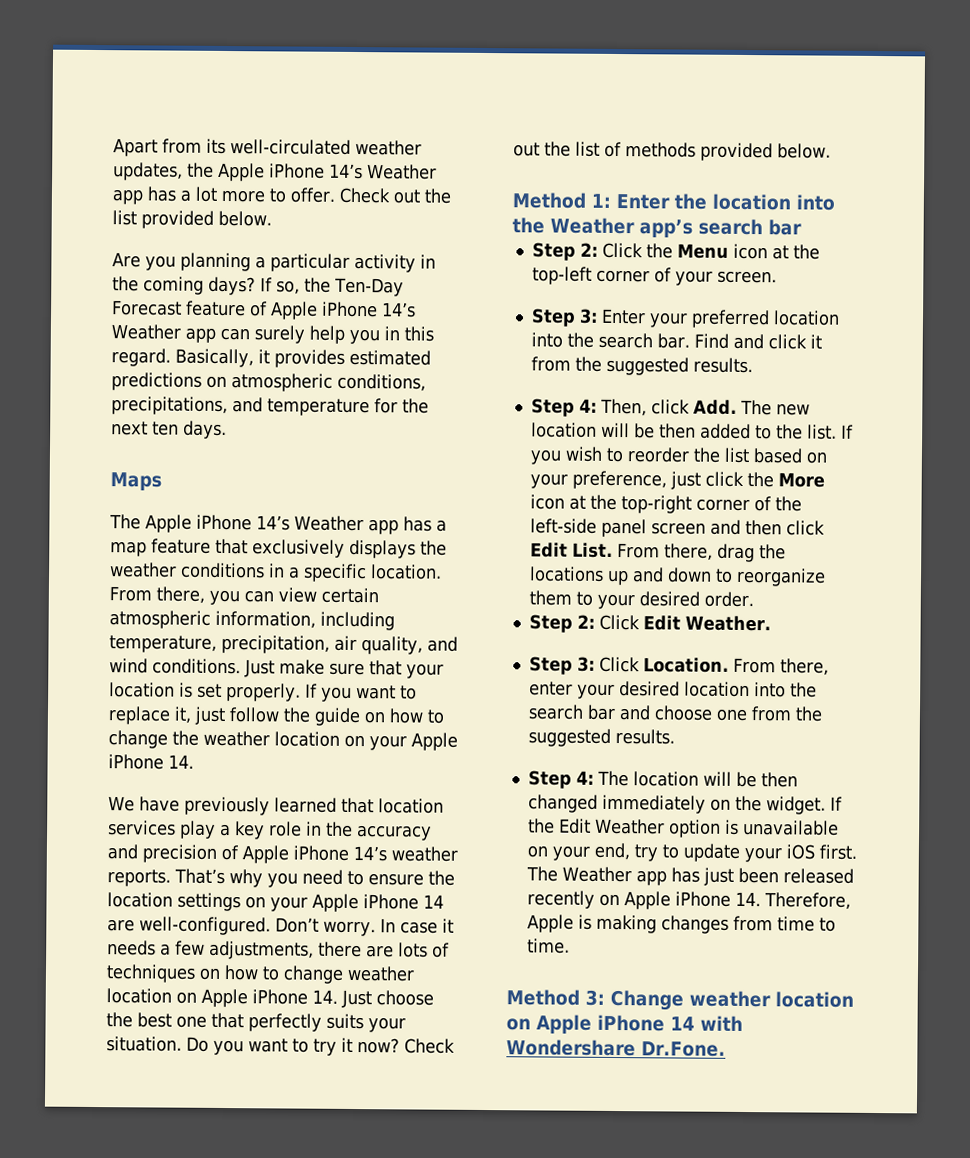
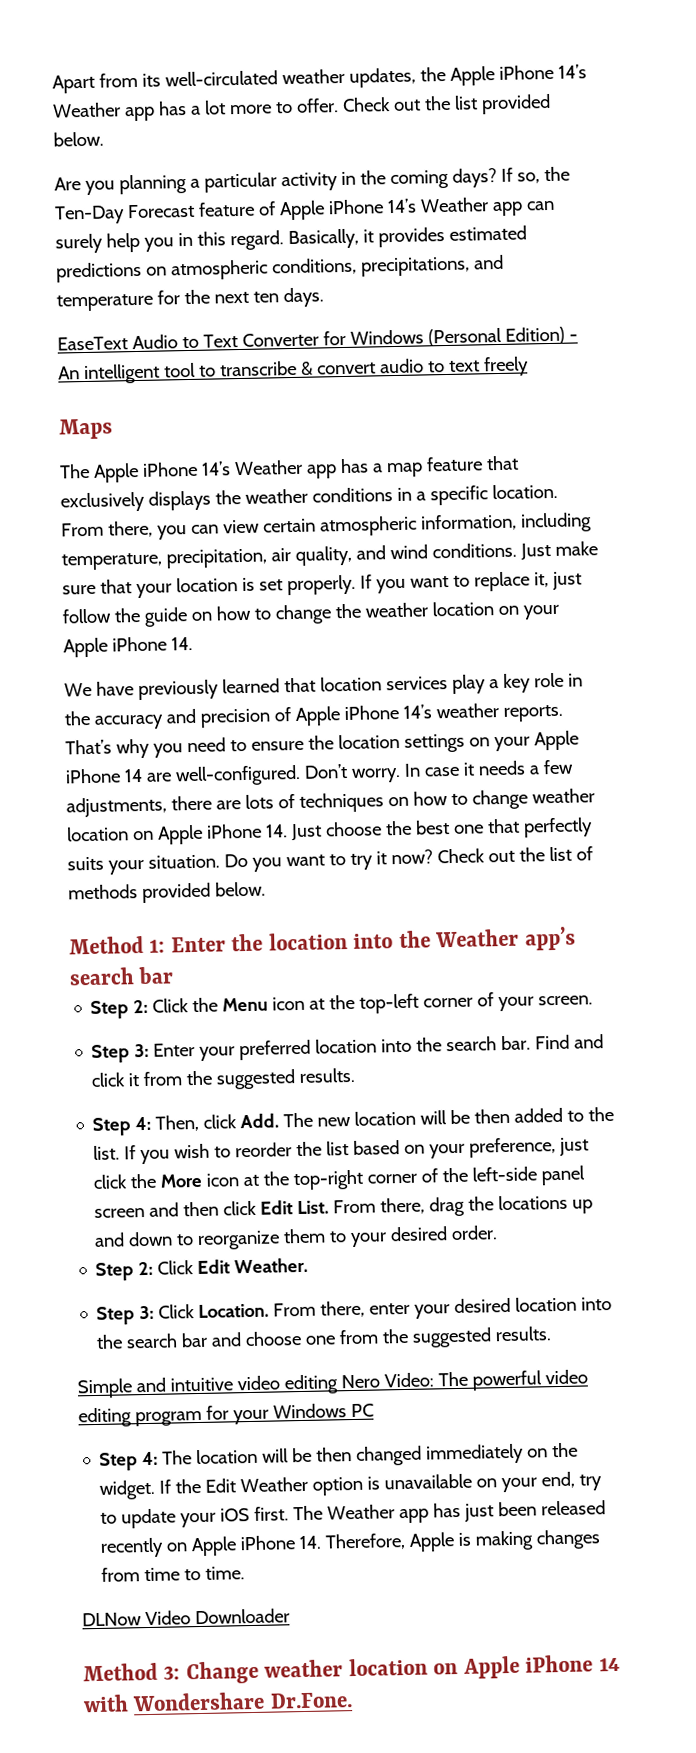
(227, 430) none -> [57,326,578,351] [58,356,529,385] // EaseText Audio to Text Converter for Windows (Personal Edition) - An intelligent tool to transcribe & convert audio to text freely
(675, 737) none -> [77,1369,588,1399] [78,1403,374,1428] // Simple and intuitive video editing Nero Video: The powerful video editing program for your Windows PC
(570, 946) none -> [82,1608,290,1627] // DLNow Video Downloader

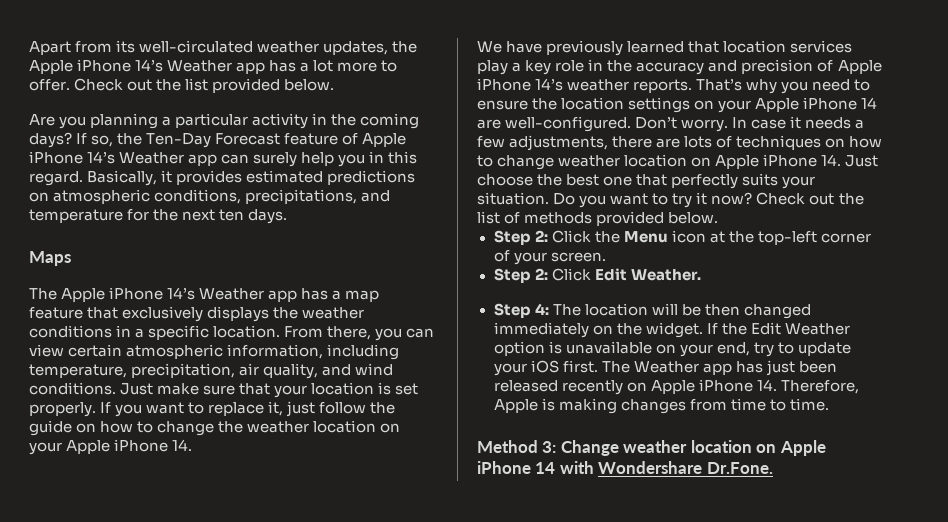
[57,326,578,351] [58,356,529,385] // EaseText Audio to Text Converter for Windows (Personal Edition) - An intelligent tool to transcribe & convert audio to text freely -> (288, 216) none
[69,926,576,955] [69,966,175,986] // Method 1: Enter the location into the Weather app’s search bar -> (719, 218) none
[91,1034,605,1064] [91,1067,356,1090] [92,1106,615,1136] [93,1137,590,1165] [93,1165,587,1191] [94,1194,594,1218] [94,1225,499,1250] // Step 3: Enter your preferred location into the search bar. Find and click it from the suggested results. // Step 4: Then, click Add. The new location will be then added to the list. If you wish to reorder the list based on your preference, just click the More icon at the top-right corner of the left-side panel screen and then click Edit List. From there, drag the locations up and down to reorganize them to your desired order. -> (606, 257) none
[96,1296,613,1325] [96,1326,553,1349] [77,1369,588,1399] [78,1403,374,1428] // Step 3: Click Location. From there, enter your desired location into the search bar and choose one from the suggested results. // Simple and intuitive video editing Nero Video: The powerful video editing program for your Windows PC -> (701, 275) none
[82,1608,290,1627] // DLNow Video Downloader -> (829, 404) none

